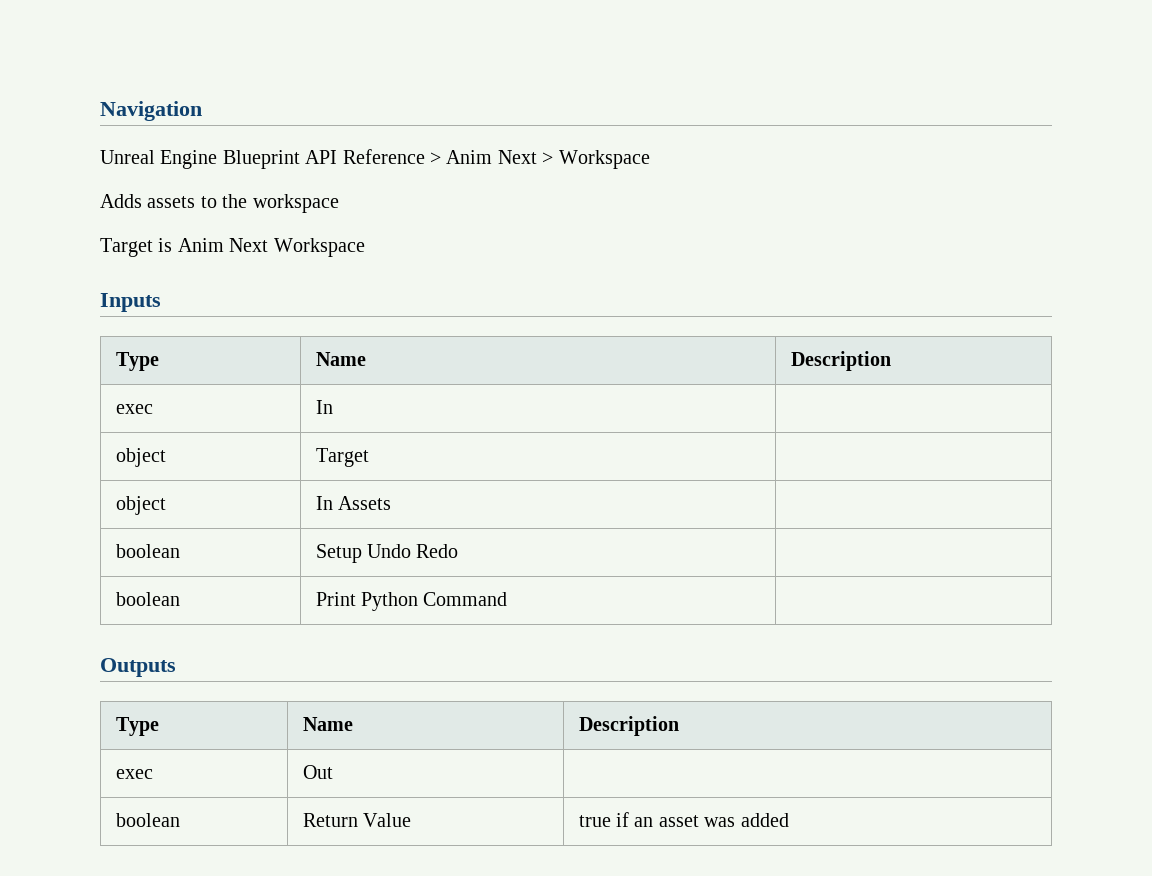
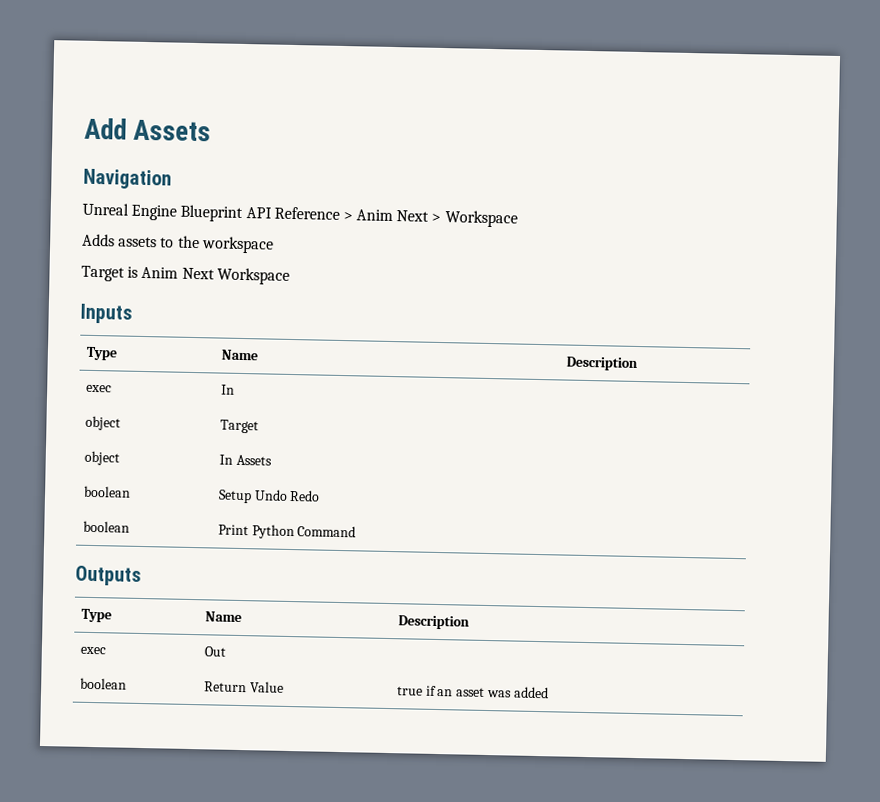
(100, 111) none -> [84,117,212,142] Add Assets //

